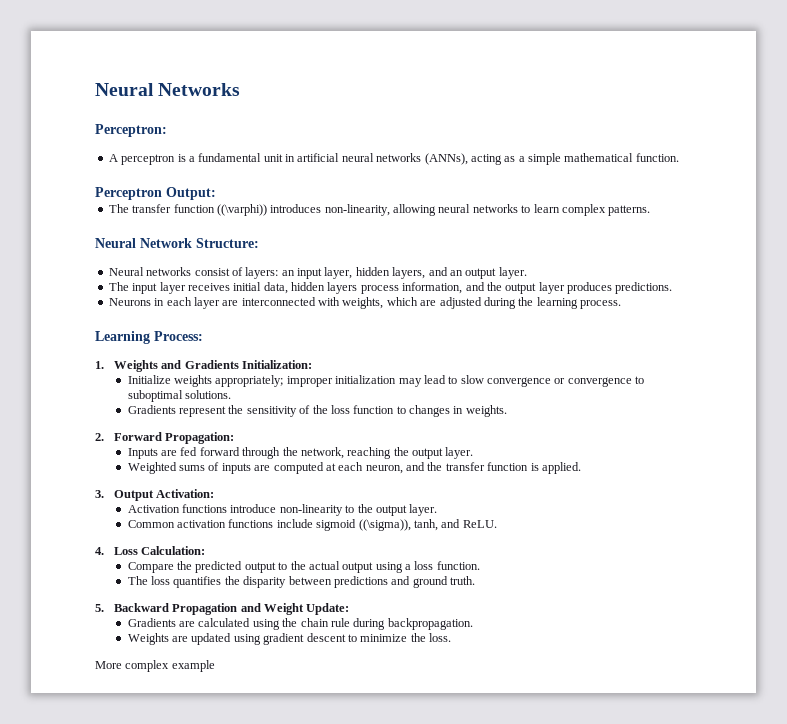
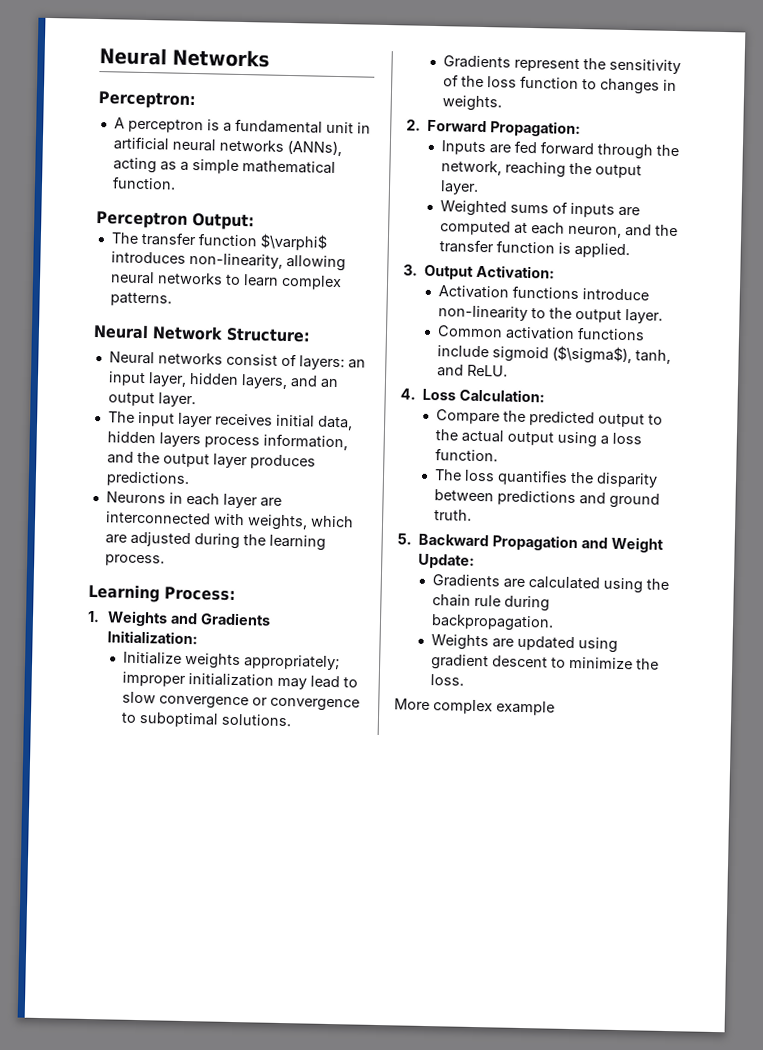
[216,204,267,216] ((\varphi)) -> [259,233,328,251] $\varphi$
[358,519,411,531] ((\sigma)), -> [552,345,633,365] ($\sigma$),

